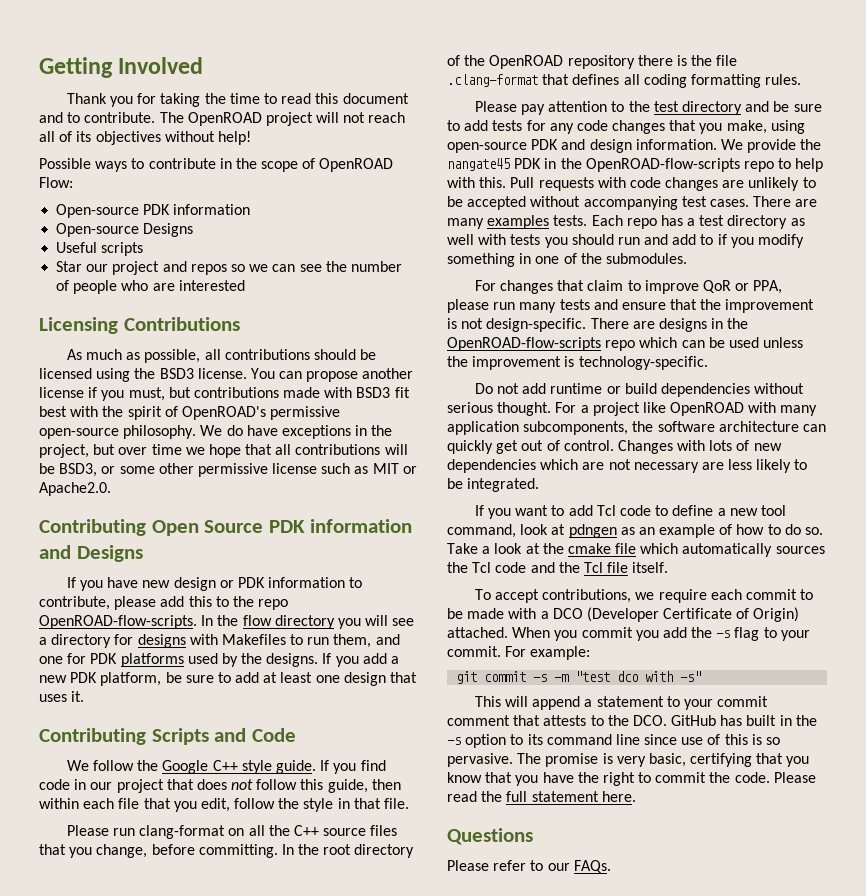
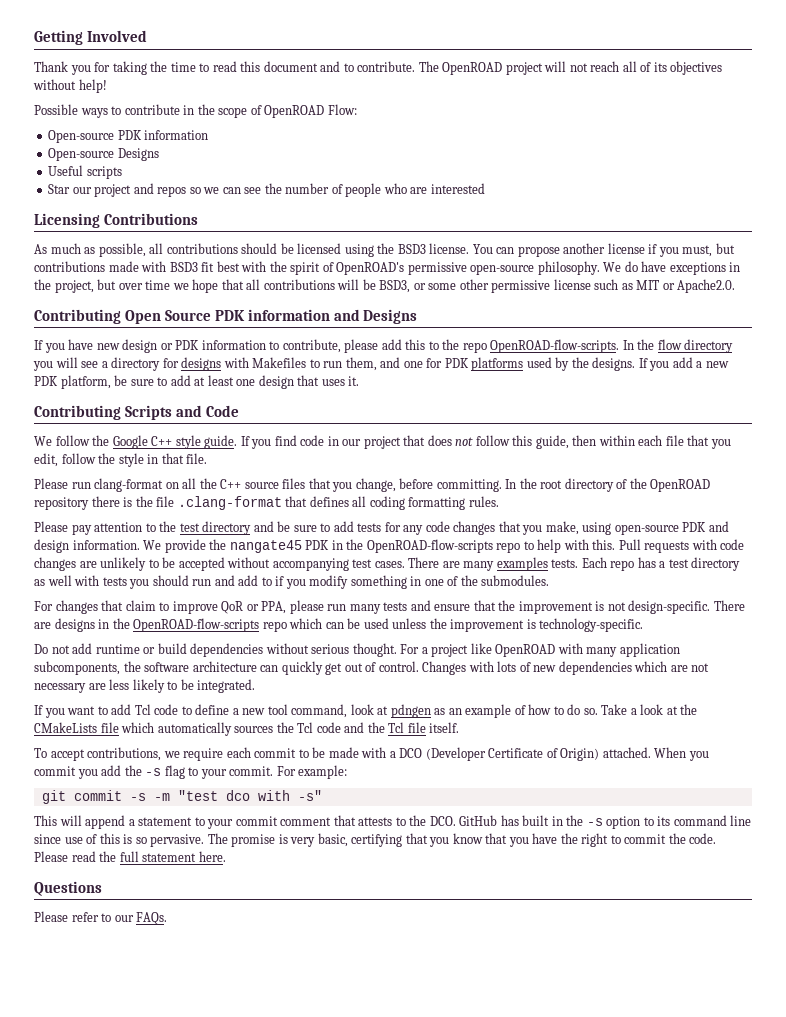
[567,543,611,554] cmake -> [34,722,97,733] CMakeLists

